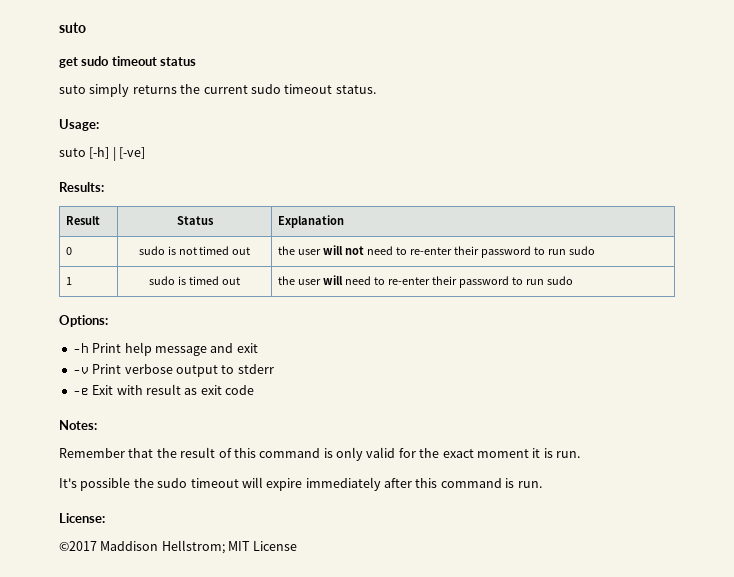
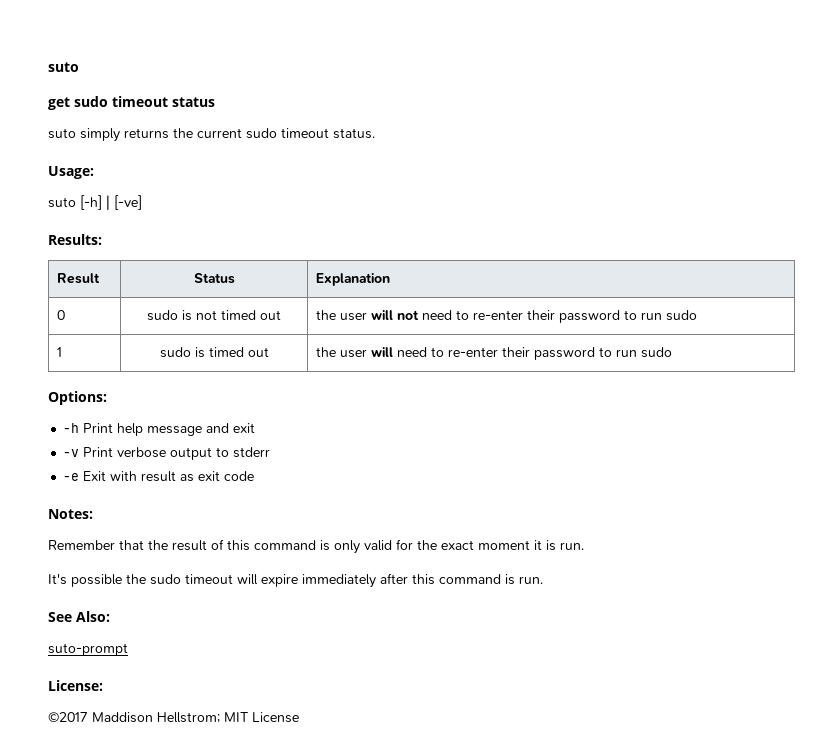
(542, 484) none -> [48,611,110,622] [48,643,128,656] // See Also: // suto-prompt

